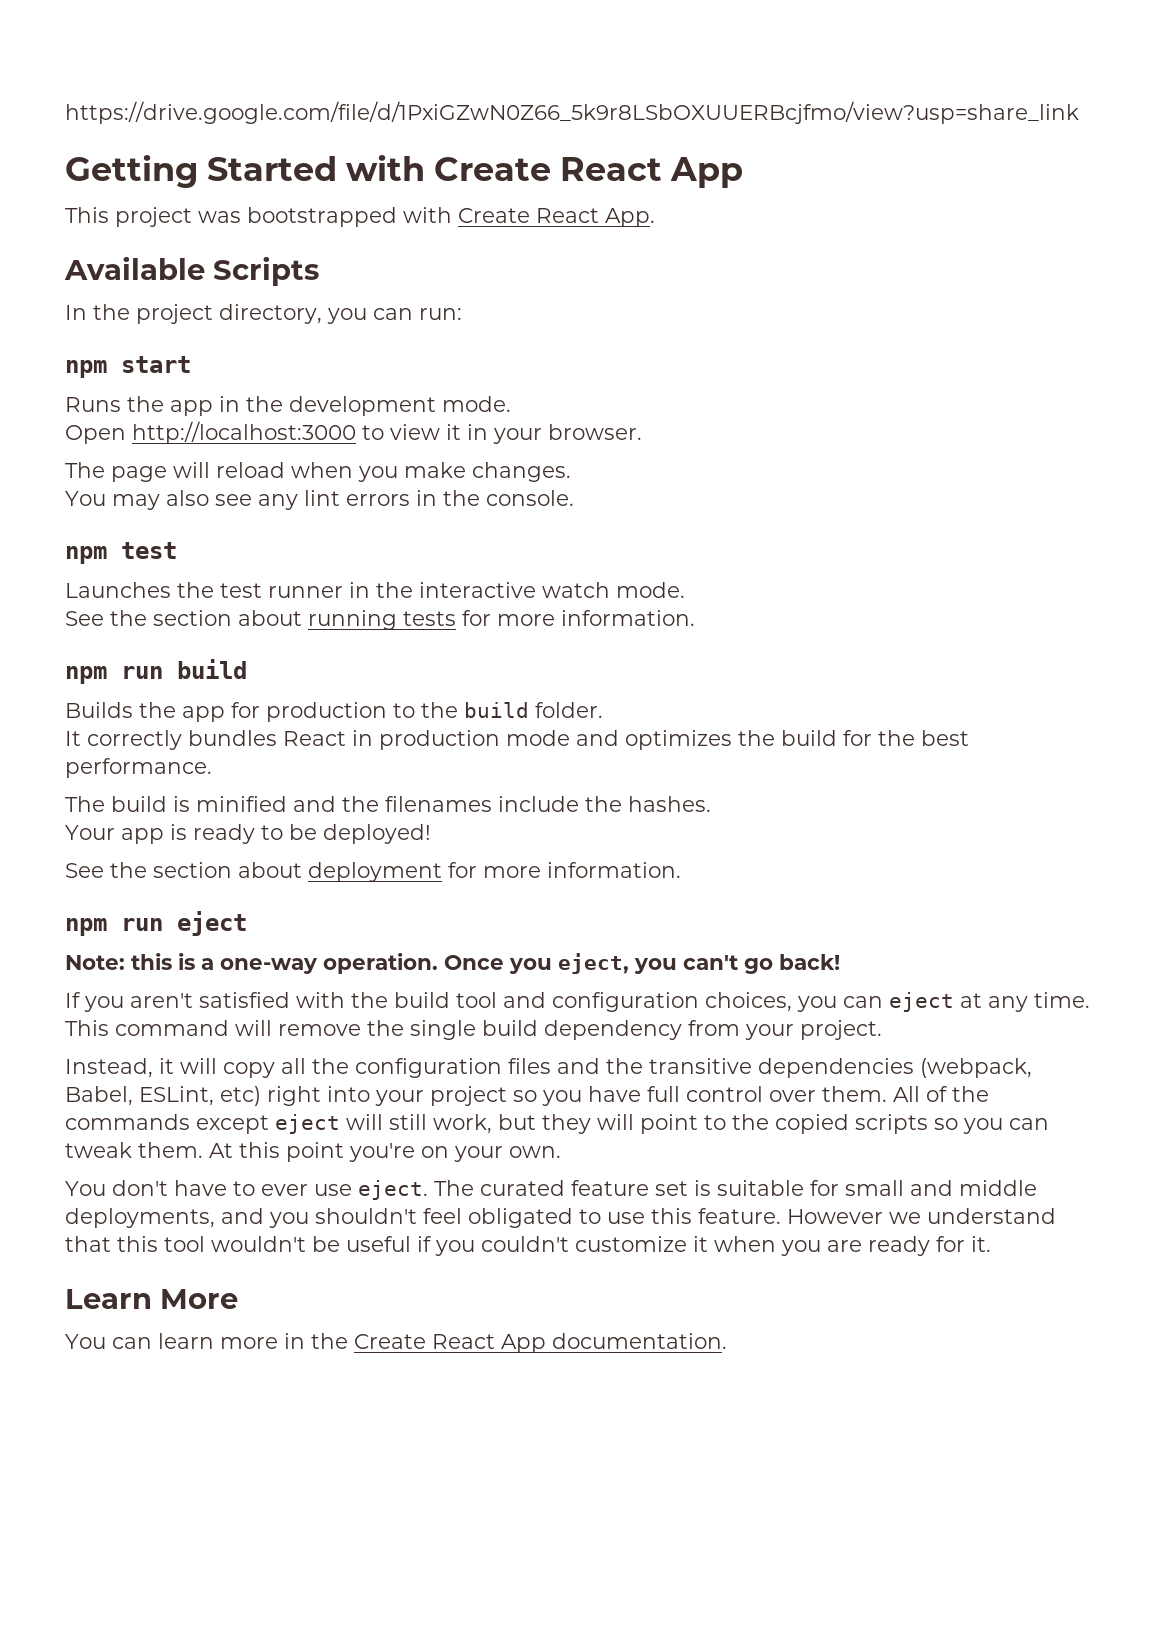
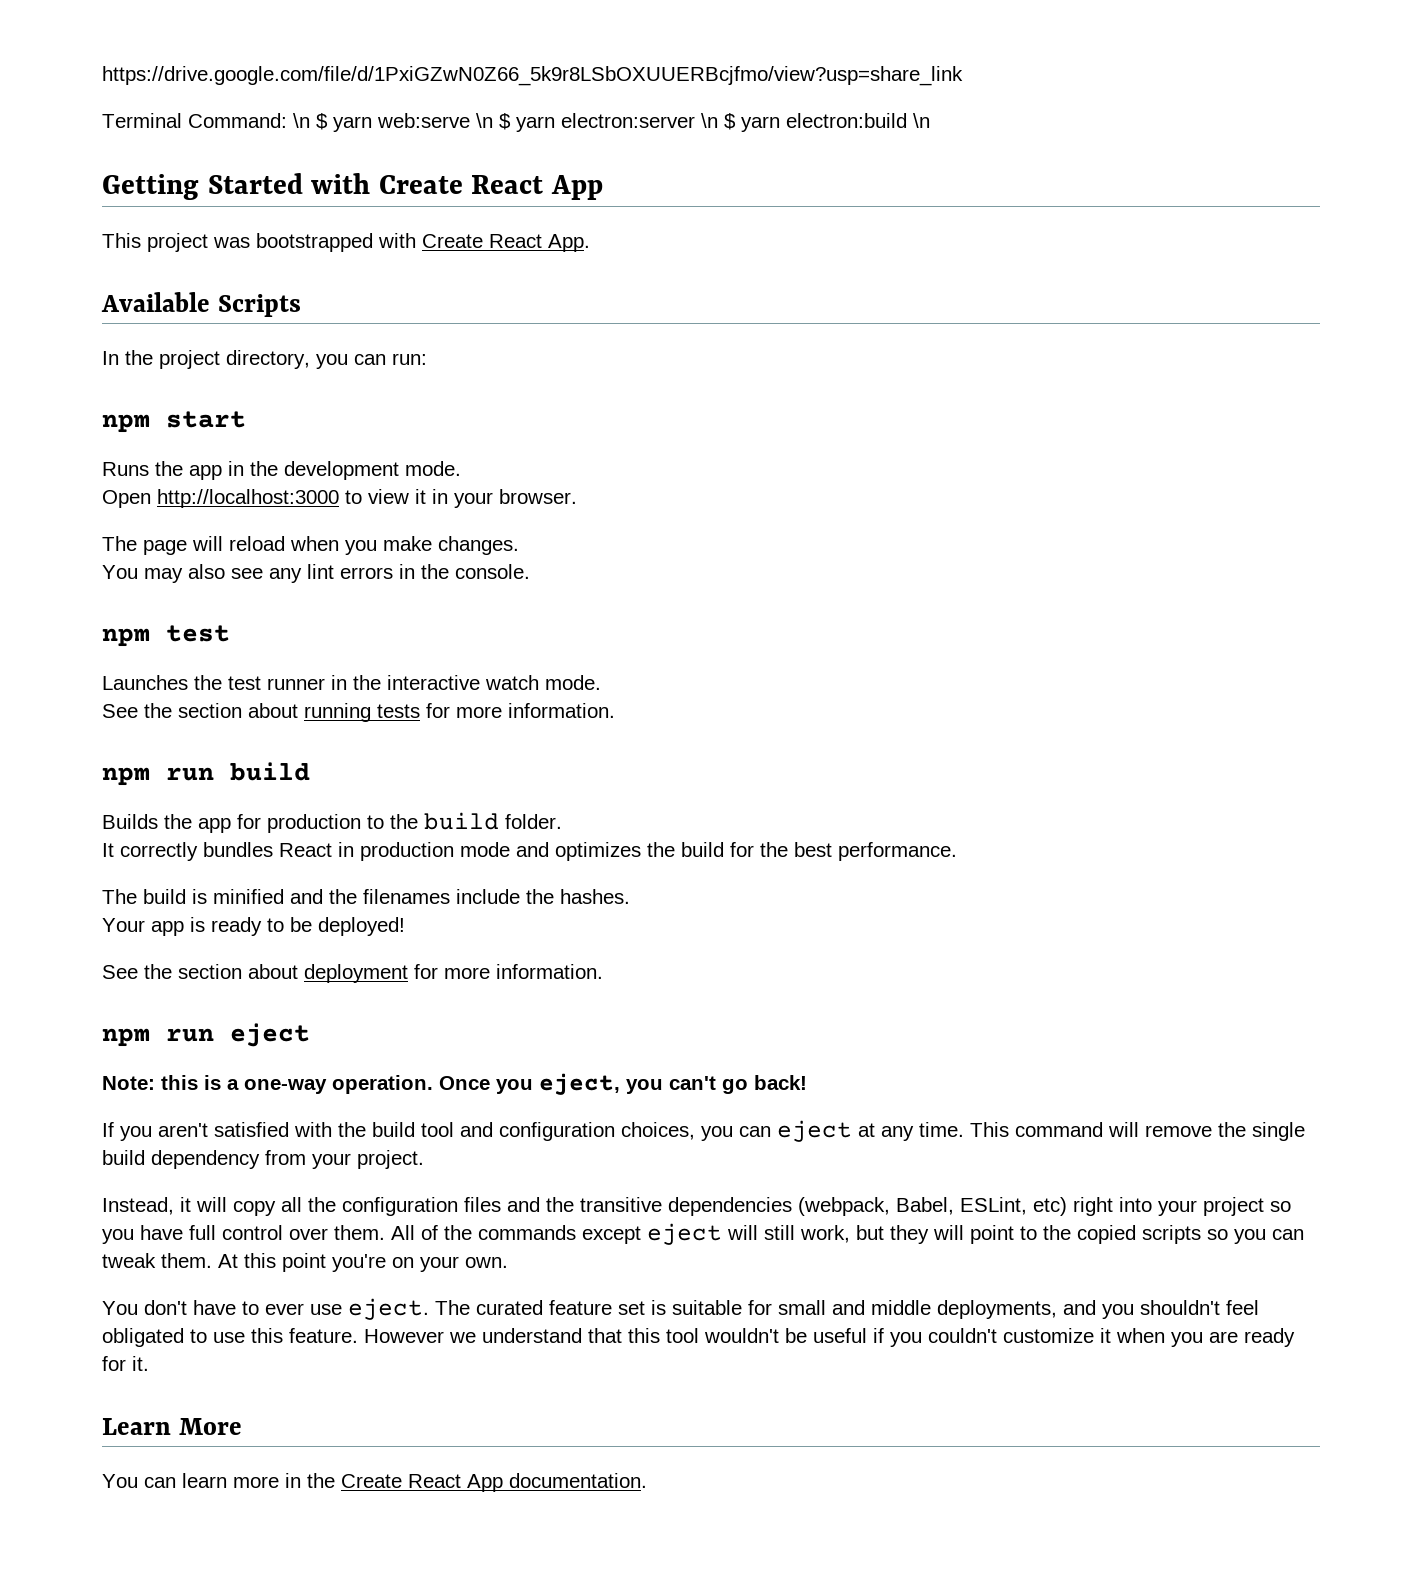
(1079, 112) none -> [102,113,930,132] // Terminal Command: \n $ yarn web:serve \n $ yarn electron:server \n $ yarn electron:build \n

